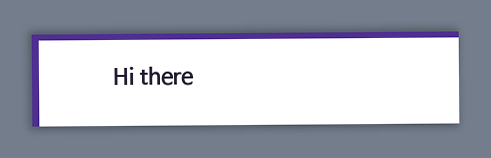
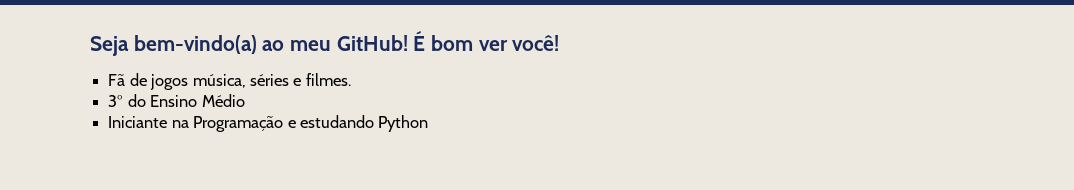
[112,66,195,86] Hi there -> [90,31,560,56] [108,73,351,90] [108,94,245,107] [108,115,429,132] Seja bem-vindo(a) ao meu GitHub! É bom ver você! // Fã de jogos música, séries e filmes. // 3° do Ensino Médio // Iniciante na Programação e estudando Python

